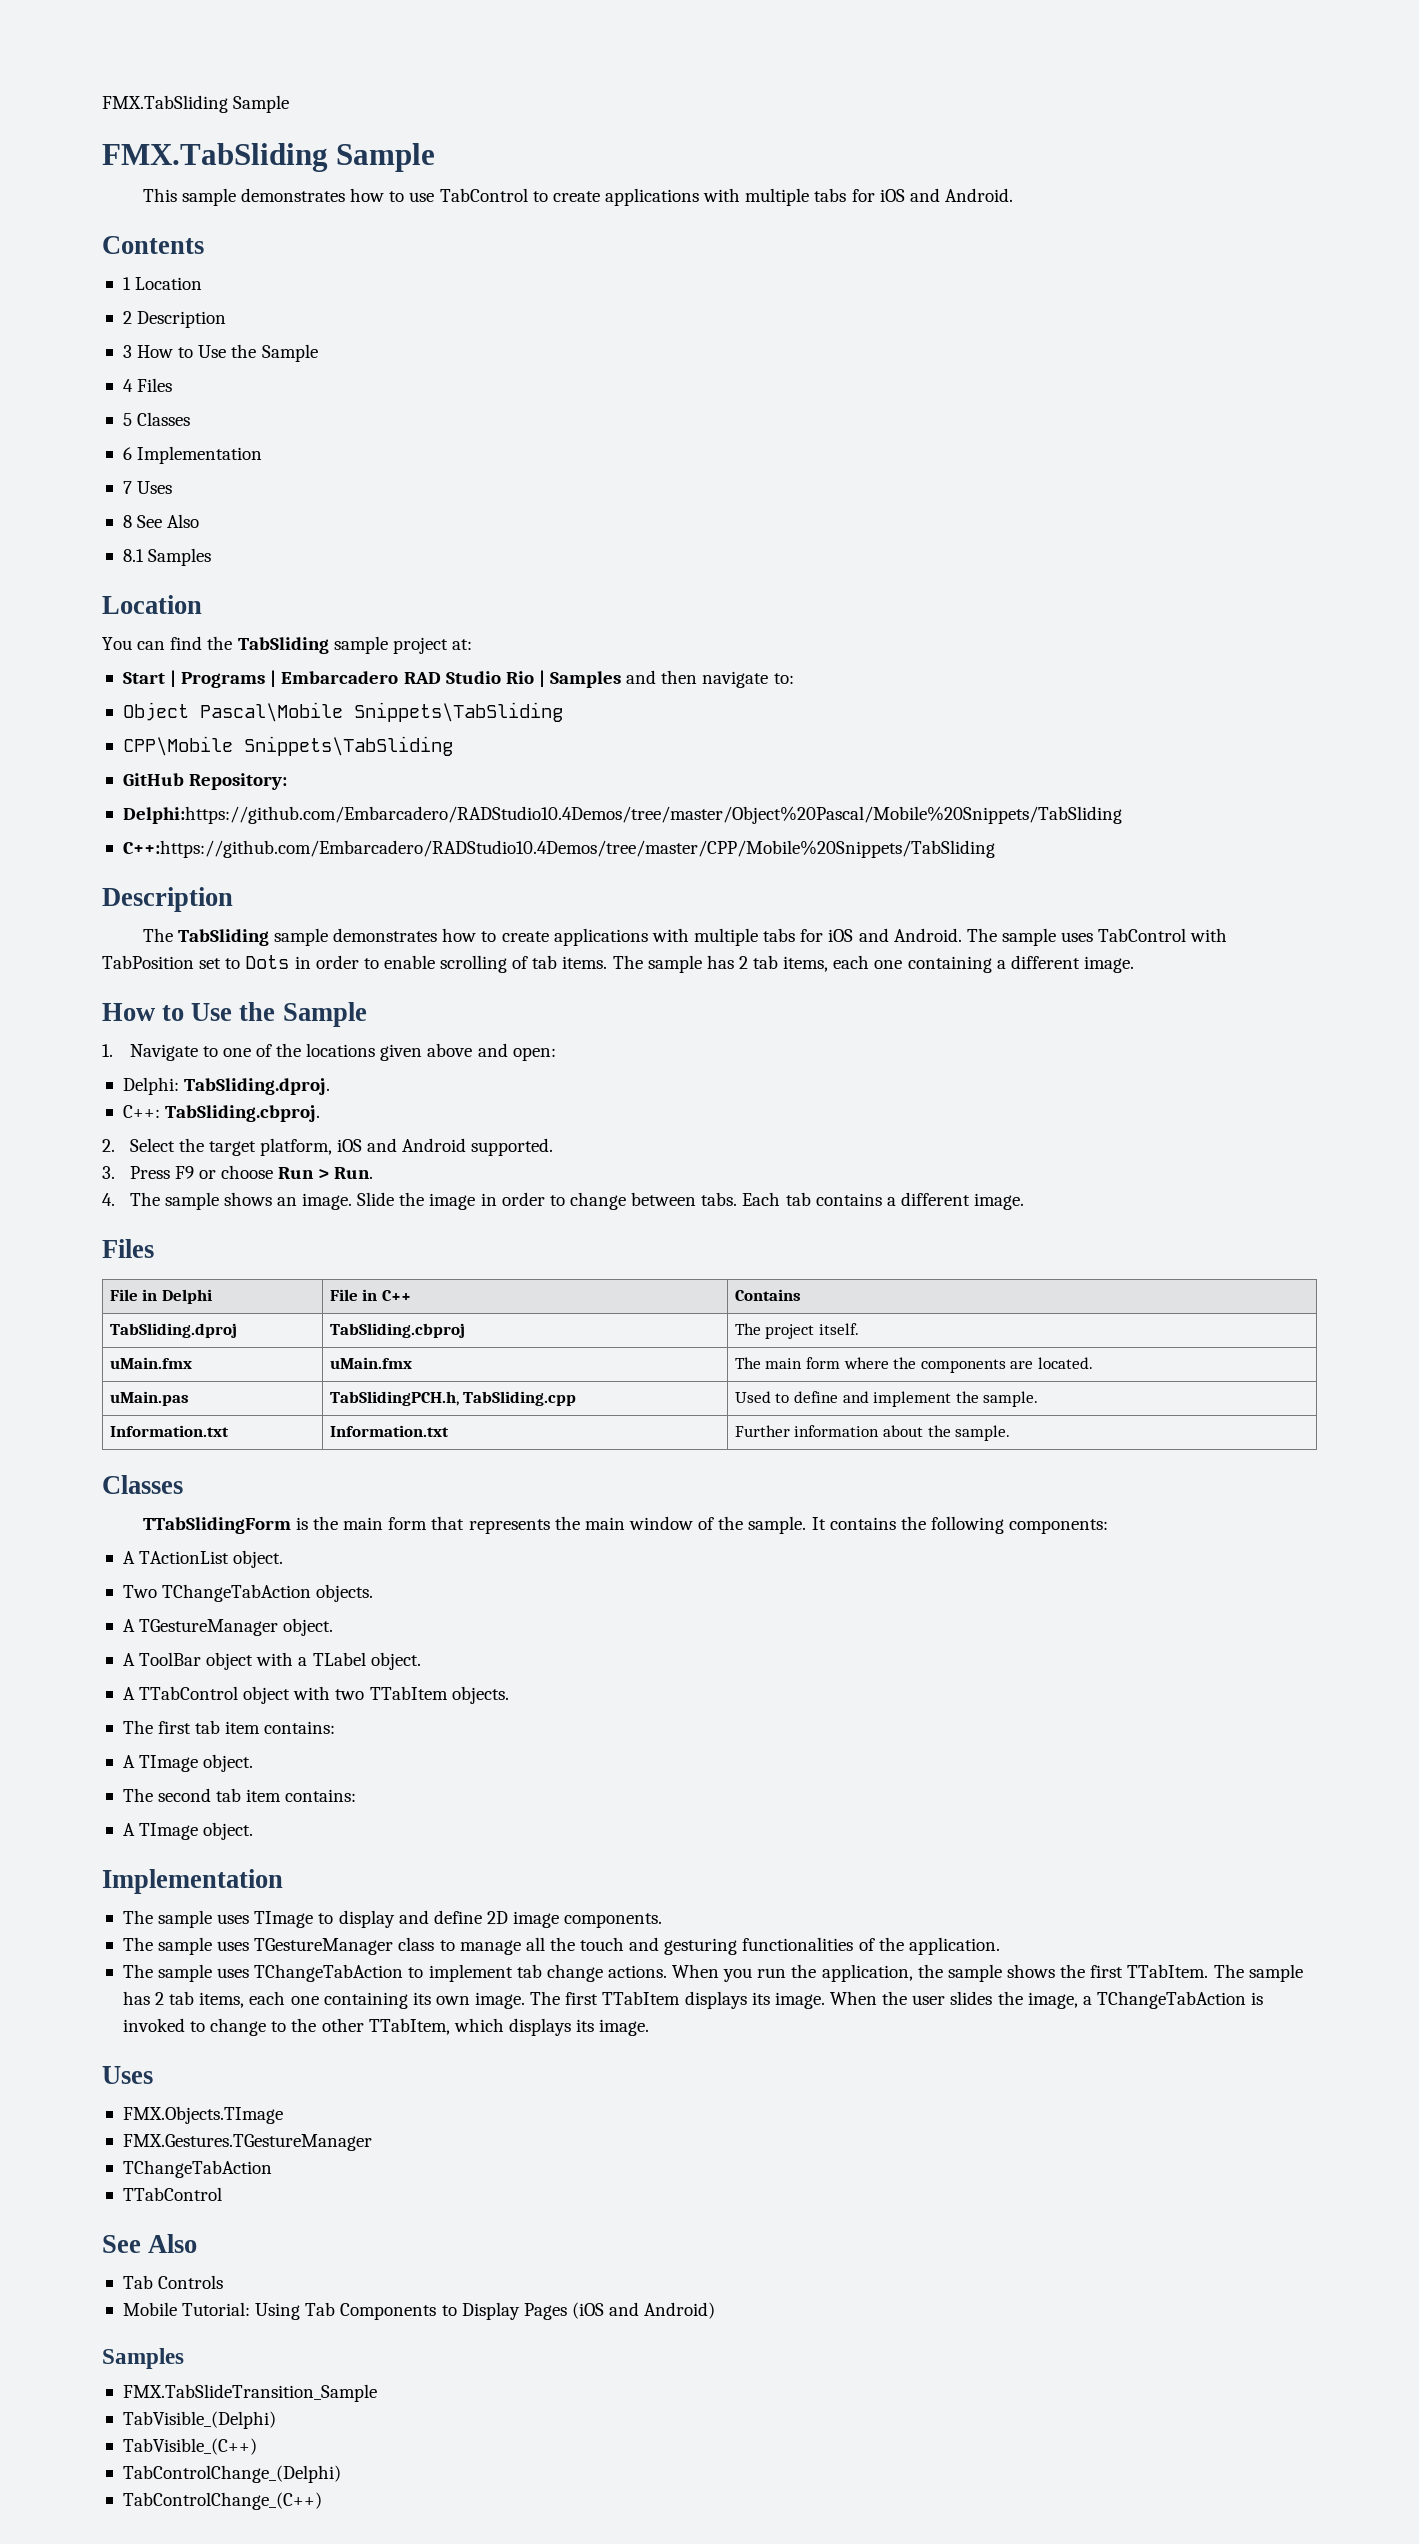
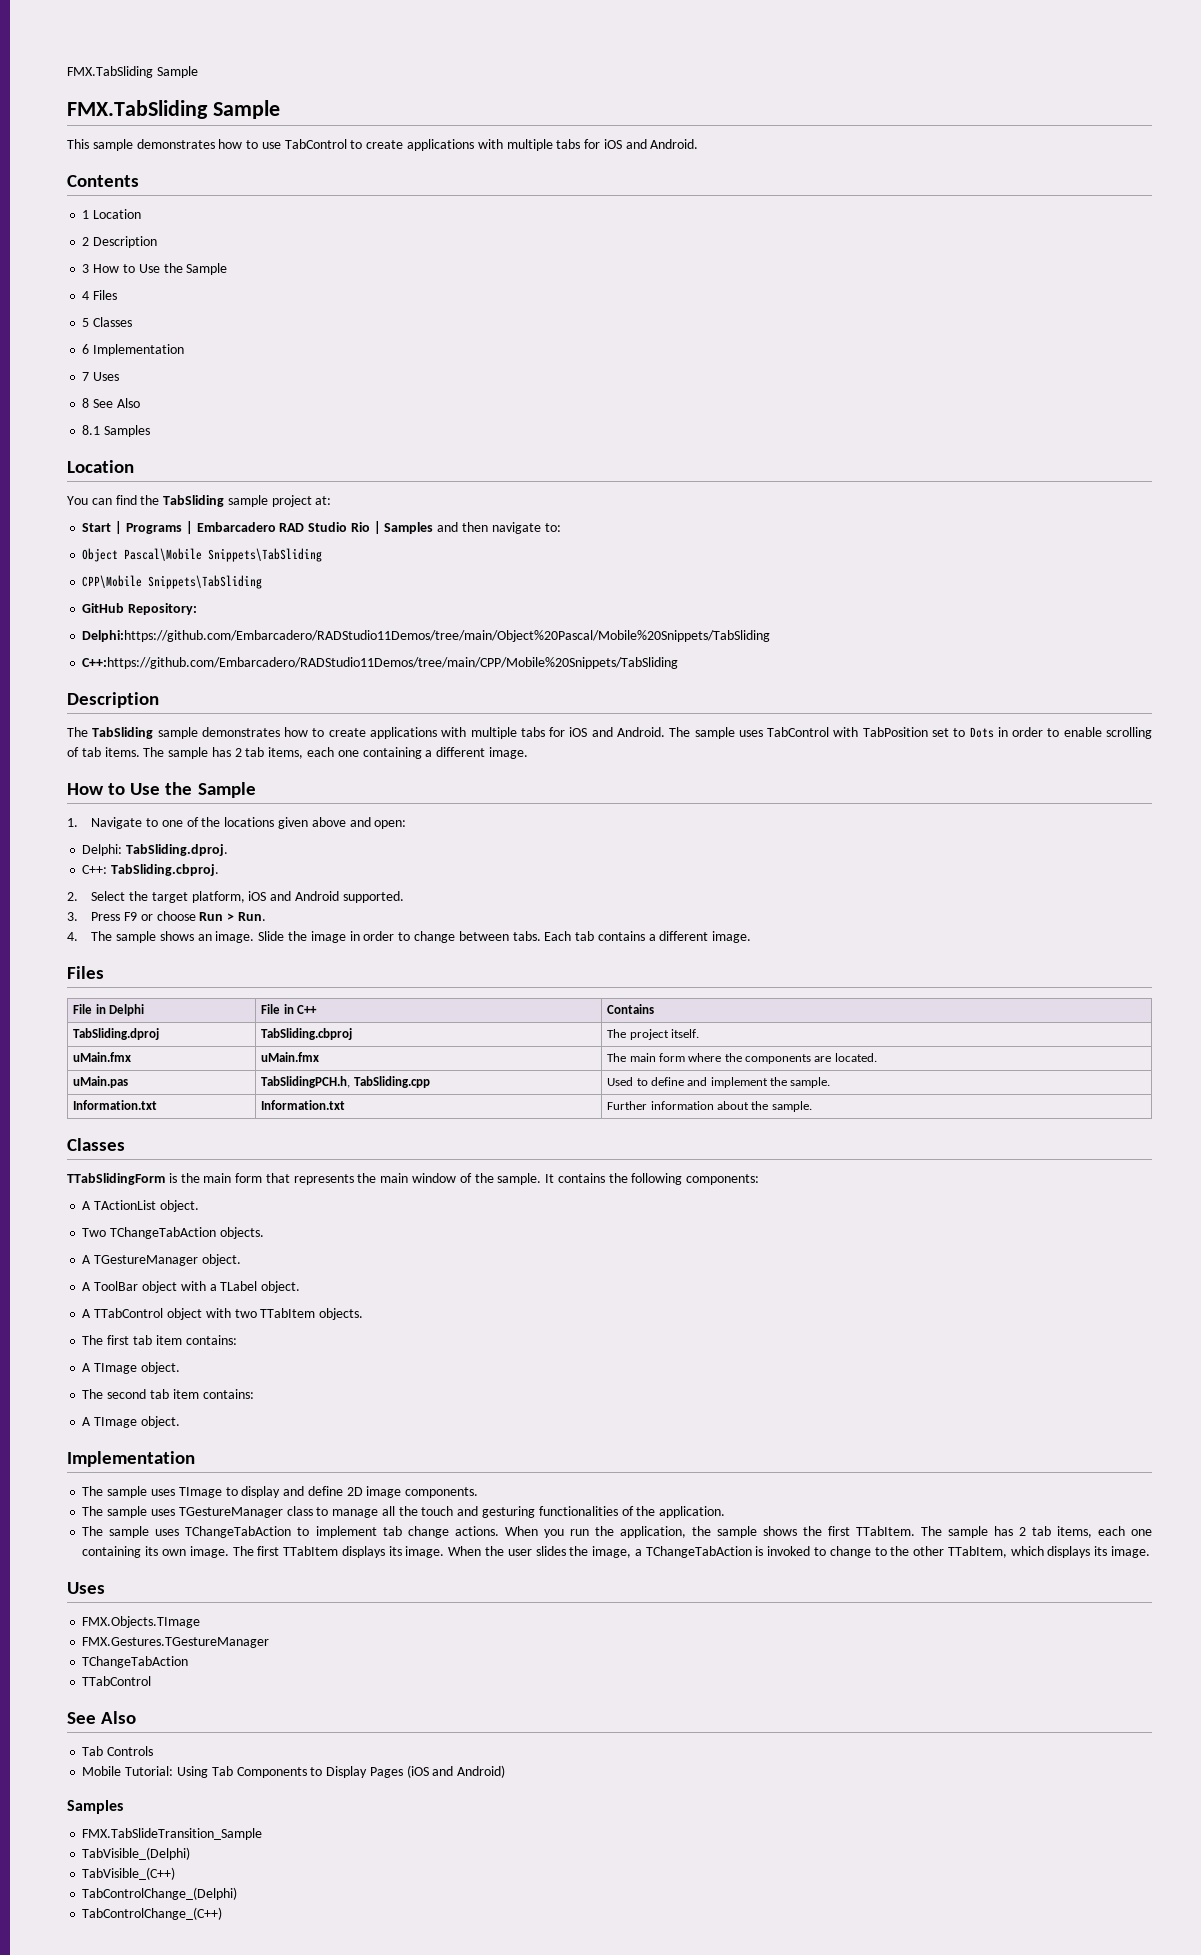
[122,806,1122,824] [122,840,995,858] Delphi:https://github.com/Embarcadero/RADStudio10.4Demos/tree/master/Object%20Pascal/Mobile%20Snippets/TabSliding // C++:https://github.com/Embarcadero/RADStudio10.4Demos/tree/master/CPP/Mobile%20Snippets/TabSliding -> [82,630,771,642] [82,657,679,669] Delphi:https://github.com/Embarcadero/RADStudio11Demos/tree/main/Object%20Pascal/Mobile%20Snippets/TabSliding // C++:https://github.com/Embarcadero/RADStudio11Demos/tree/main/CPP/Mobile%20Snippets/TabSliding

